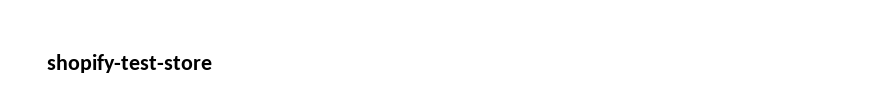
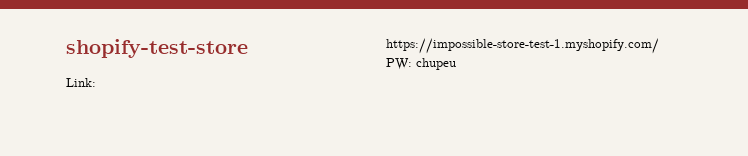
(212, 63) none -> [66,78,96,87] [386,38,659,54] [386,58,456,70] // Link: https://impossible-store-test-1.myshopify.com/ PW: chupeu

